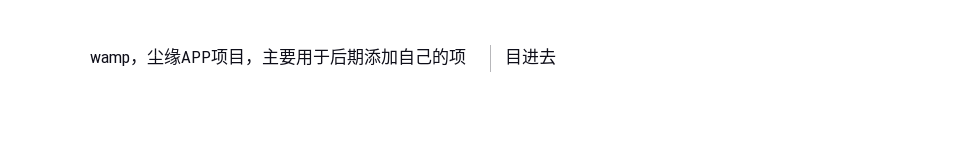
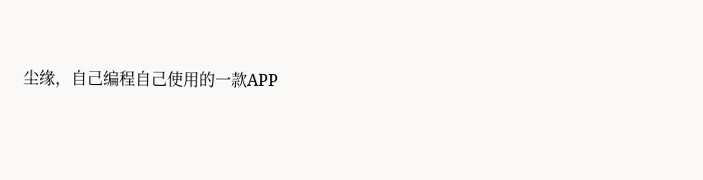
[90,48,556,66] wamp，尘缘APP项目，主要用于后期添加自己的项目进去 -> [23,69,279,89] 尘缘，自己编程自己使用的一款APP

